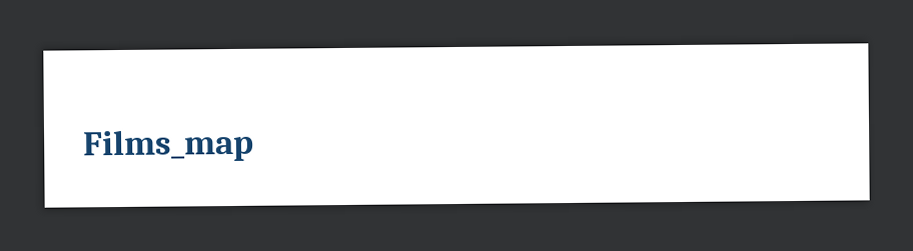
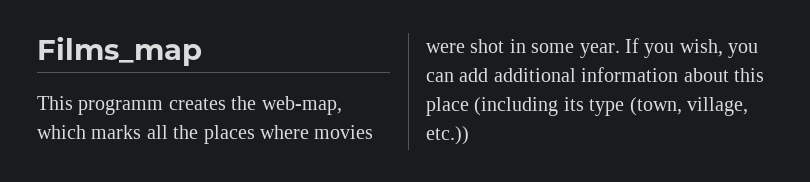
(254, 145) none -> [37,96,342,115] [37,125,374,144] [426,38,759,58] [426,67,764,82] [426,97,748,116] [426,126,469,145] // This programm creates the web-map, which marks all the places where movies were shot in some year. If you wish, you can add additional information about this place (including its type (town, village, etc.))

